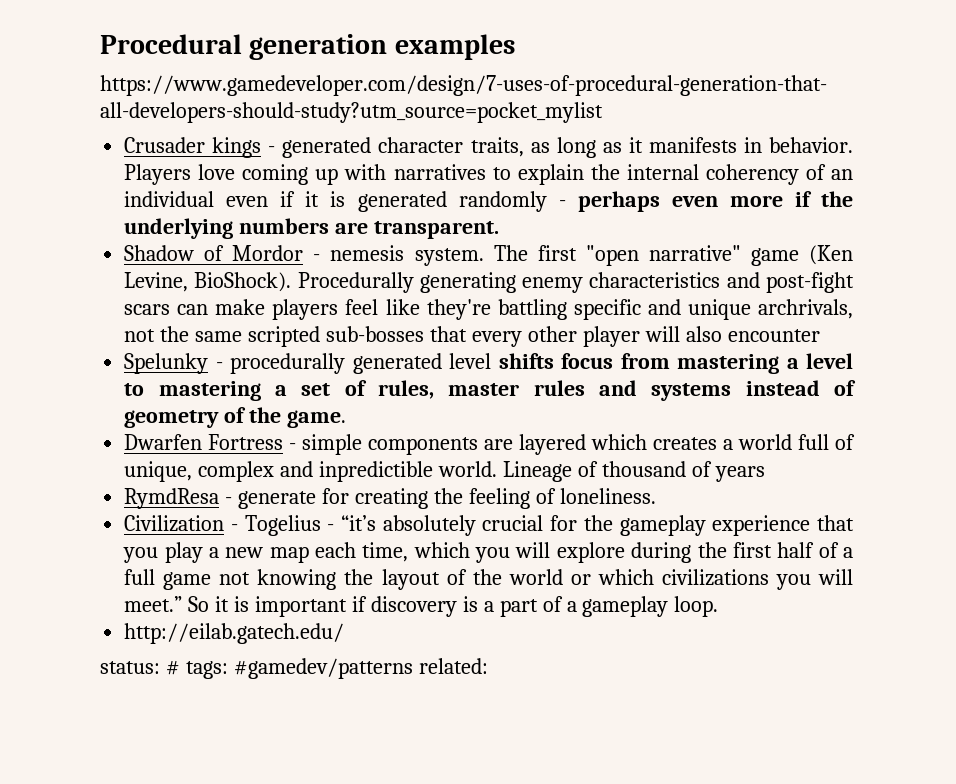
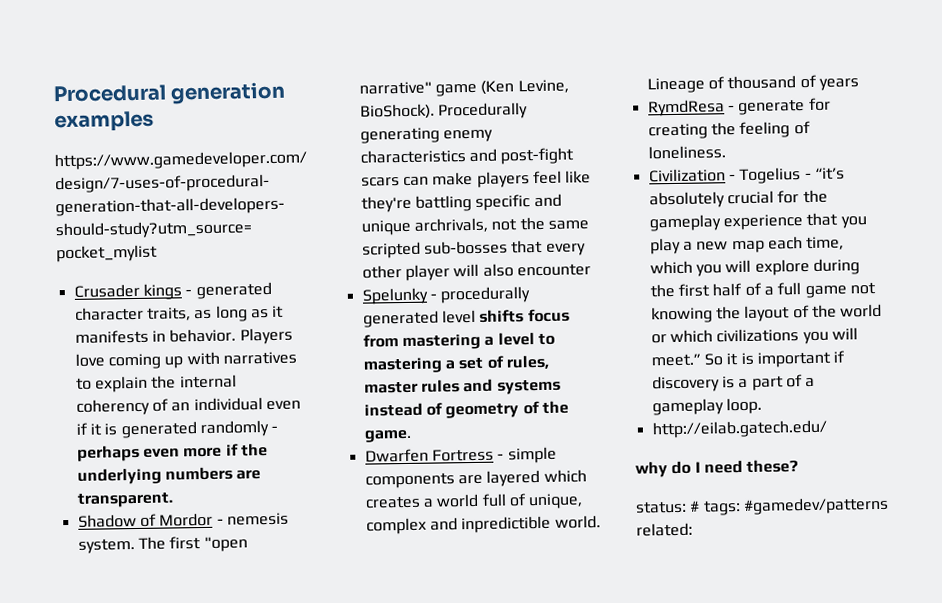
(345, 633) none -> [635,459,799,478] // why do I need these?

